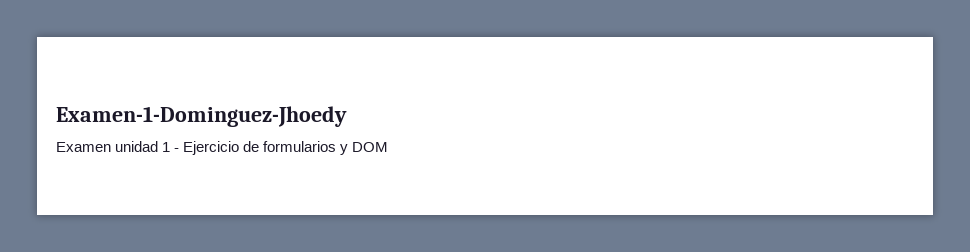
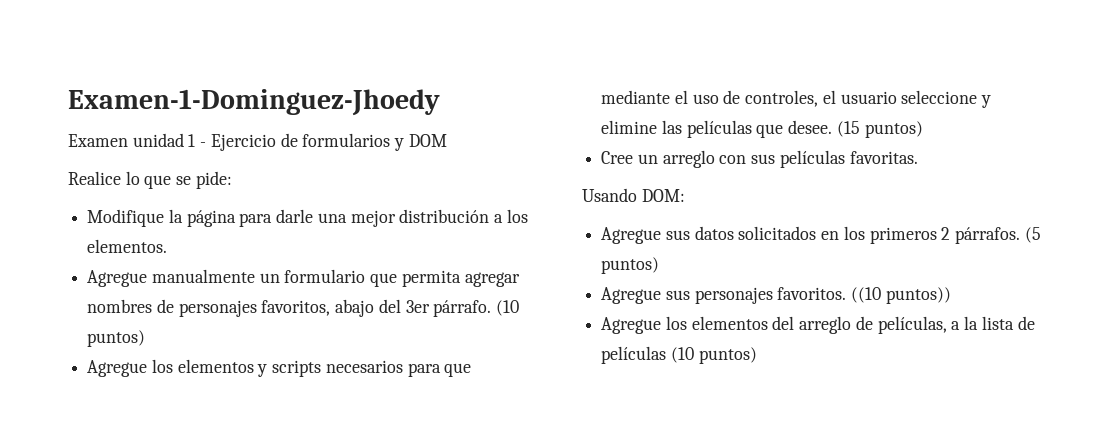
(389, 147) none -> [68,171,232,189] [87,209,528,227] [87,239,168,253] [87,269,520,287] [87,299,520,317] [87,330,146,347] [87,359,472,377] [601,90,992,108] [601,120,923,138] [601,150,918,168] [582,188,685,202] [601,226,1041,244] [601,257,660,274] [601,287,951,304] [601,316,1035,334] [601,346,757,364] // Realice lo que se pide: // Modifique la página para darle una mejor distribución a los elementos. // Agregue manualmente un formulario que permita agregar nombres de personajes favoritos, abajo del 3er párrafo. (10 puntos) // Agregue los elementos y scripts necesarios para que mediante el uso de controles, el usuario seleccione y elimine las películas que desee. (15 puntos) // Cree un arreglo con sus películas favoritas. // Usando DOM: // Agregue sus datos solicitados en los primeros 2 párrafos. (5 puntos) // Agregue sus personajes favoritos. ((10 puntos)) // Agregue los elementos del arreglo de películas, a la lista de películas (10 puntos)

